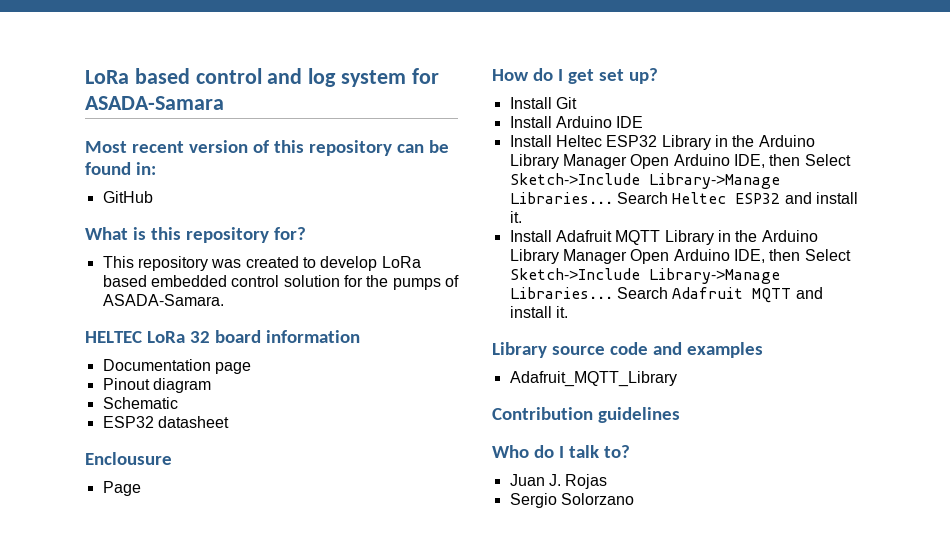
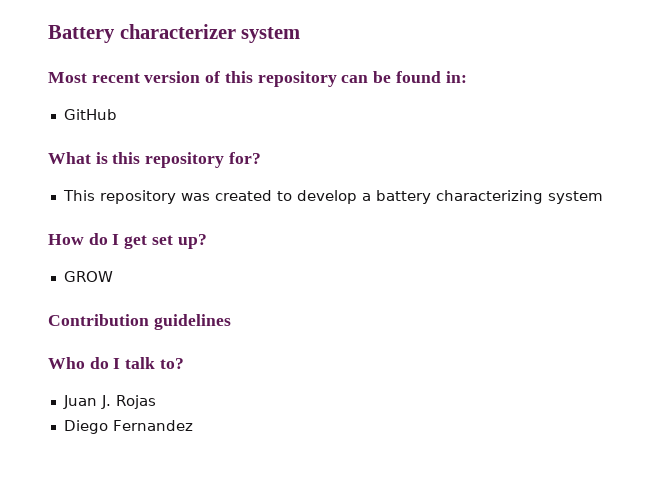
[85,68,439,87] [85,96,224,110] LoRa based control and log system for ASADA-Samara -> [48,24,301,43] Battery characterizer system
[381,256,421,268] [102,275,459,290] [102,294,224,306] [85,330,360,343] [102,359,251,374] [102,378,211,393] [102,397,178,409] [102,416,229,428] [85,452,172,465] [102,481,141,496] LoRa based embedded control solution for the pumps of ASADA-Samara. // HELTEC LoRa 32 board information // Documentation page // Pinout diagram // Schematic // ESP32 datasheet // Enclousure // Page -> [361,190,603,204] a battery characterizing system
[509,97,577,109] [509,116,644,128] [509,135,815,150] [509,154,851,169] [509,173,780,189] [509,192,858,204] [509,211,522,223] [509,230,818,245] [509,249,851,264] [509,268,780,284] [509,287,823,303] [509,306,568,318] [492,342,763,358] [509,371,677,387] Install Git // Install Arduino IDE // Install Heltec ESP32 Library in the Arduino Library Manager Open Arduino IDE, then Select Sketch->Include Library->Manage Libraries... Search Heltec ESP32 and install it. // Install Adafruit MQTT Library in the Arduino Library Manager Open Arduino IDE, then Select Sketch->Include Library->Manage Libraries... Search Adafruit MQTT and install it. // Library source code and examples // Adafruit_MQTT_Library -> [63,271,113,282] GROW
[509,493,634,508] Sergio Solorzano -> [63,420,193,434] Diego Fernandez

